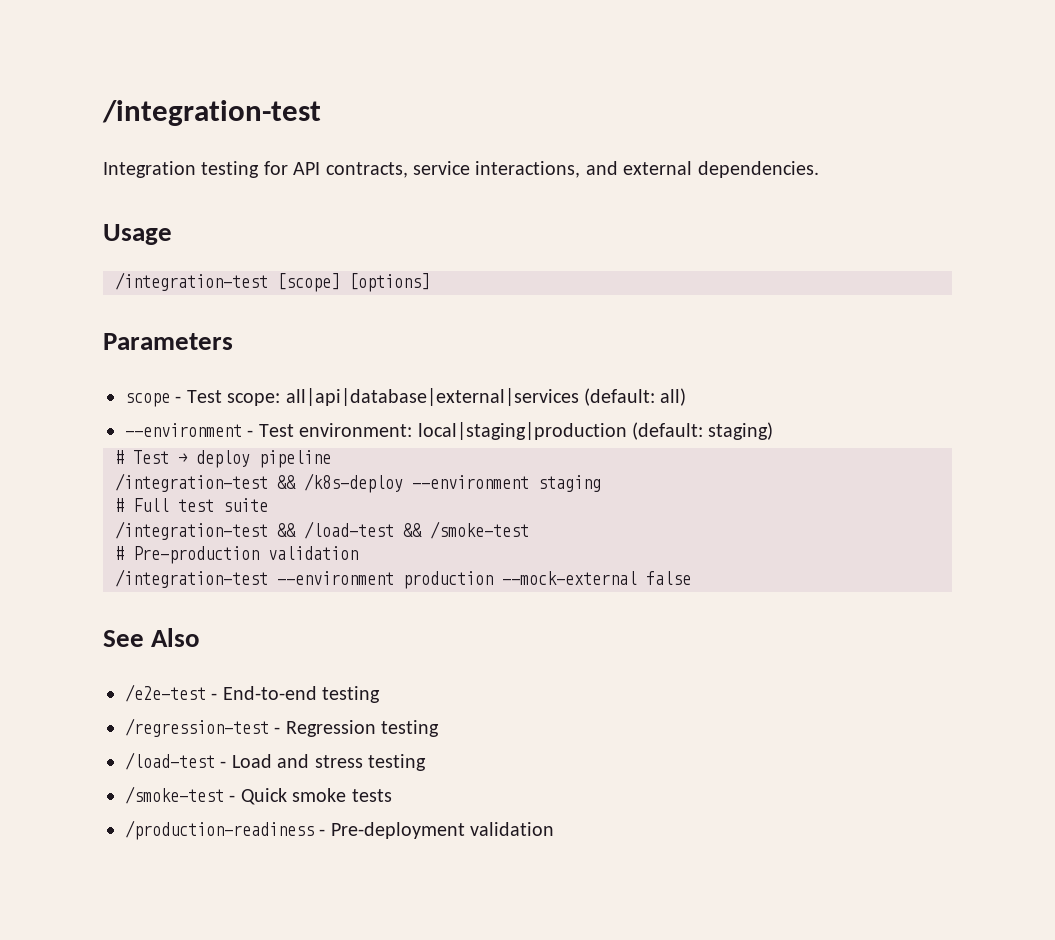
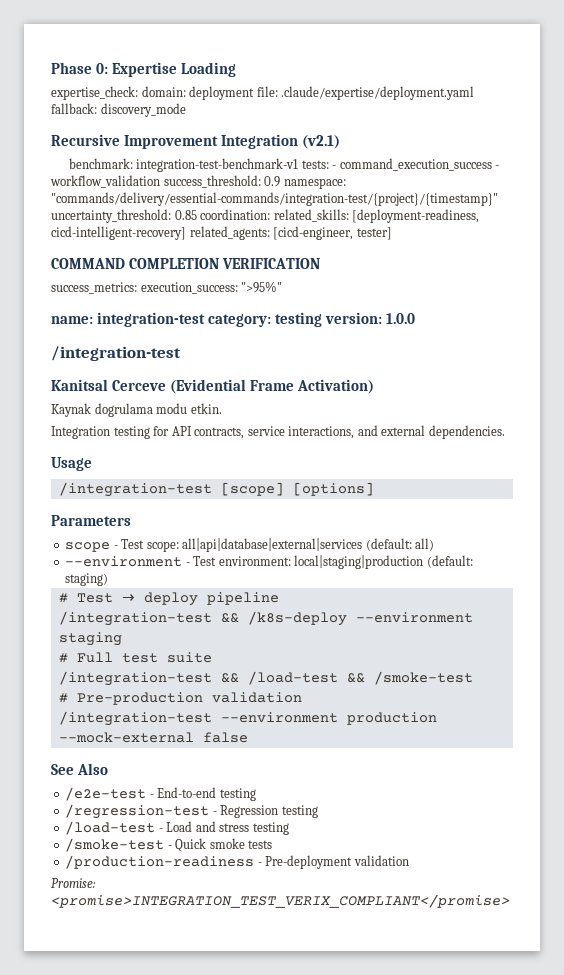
[102,100,321,126] /integration-test -> [51,62,237,77] [51,86,475,100] [51,103,186,117] [51,134,341,149] [68,158,500,172] [50,175,346,189] [51,192,498,206] [51,209,480,223] [51,226,392,240] [51,258,321,269] [51,281,283,294] [51,312,416,327] [51,346,181,361] [51,379,375,394] [51,403,222,417] Phase 0: Expertise Loading // expertise_check: domain: deployment file: .claude/expertise/deployment.yaml fallback: discovery_mode // Recursive Improvement Integration (v2.1) // benchmark: integration-test-benchmark-v1 tests: - command_execution_success - workflow_validation success_threshold: 0.9 namespace: "commands/delivery/essential-commands/integration-test/{project}/{timestamp}" uncertainty_threshold: 0.85 coordination: related_skills: [deployment-readiness, cicd-intelligent-recovery] related_agents: [cicd-engineer, tester] // COMMAND COMPLETION VERIFICATION // success_metrics: execution_success: ">95%" // name: integration-test category: testing version: 1.0.0 // /integration-test // Kanitsal Cerceve (Evidential Frame Activation) // Kaynak dogrulama modu etkin.
(555, 829) none -> [51,878,96,888] [51,894,510,908] // Promise: <promise>INTEGRATION_TEST_VERIX_COMPLIANT</promise>

